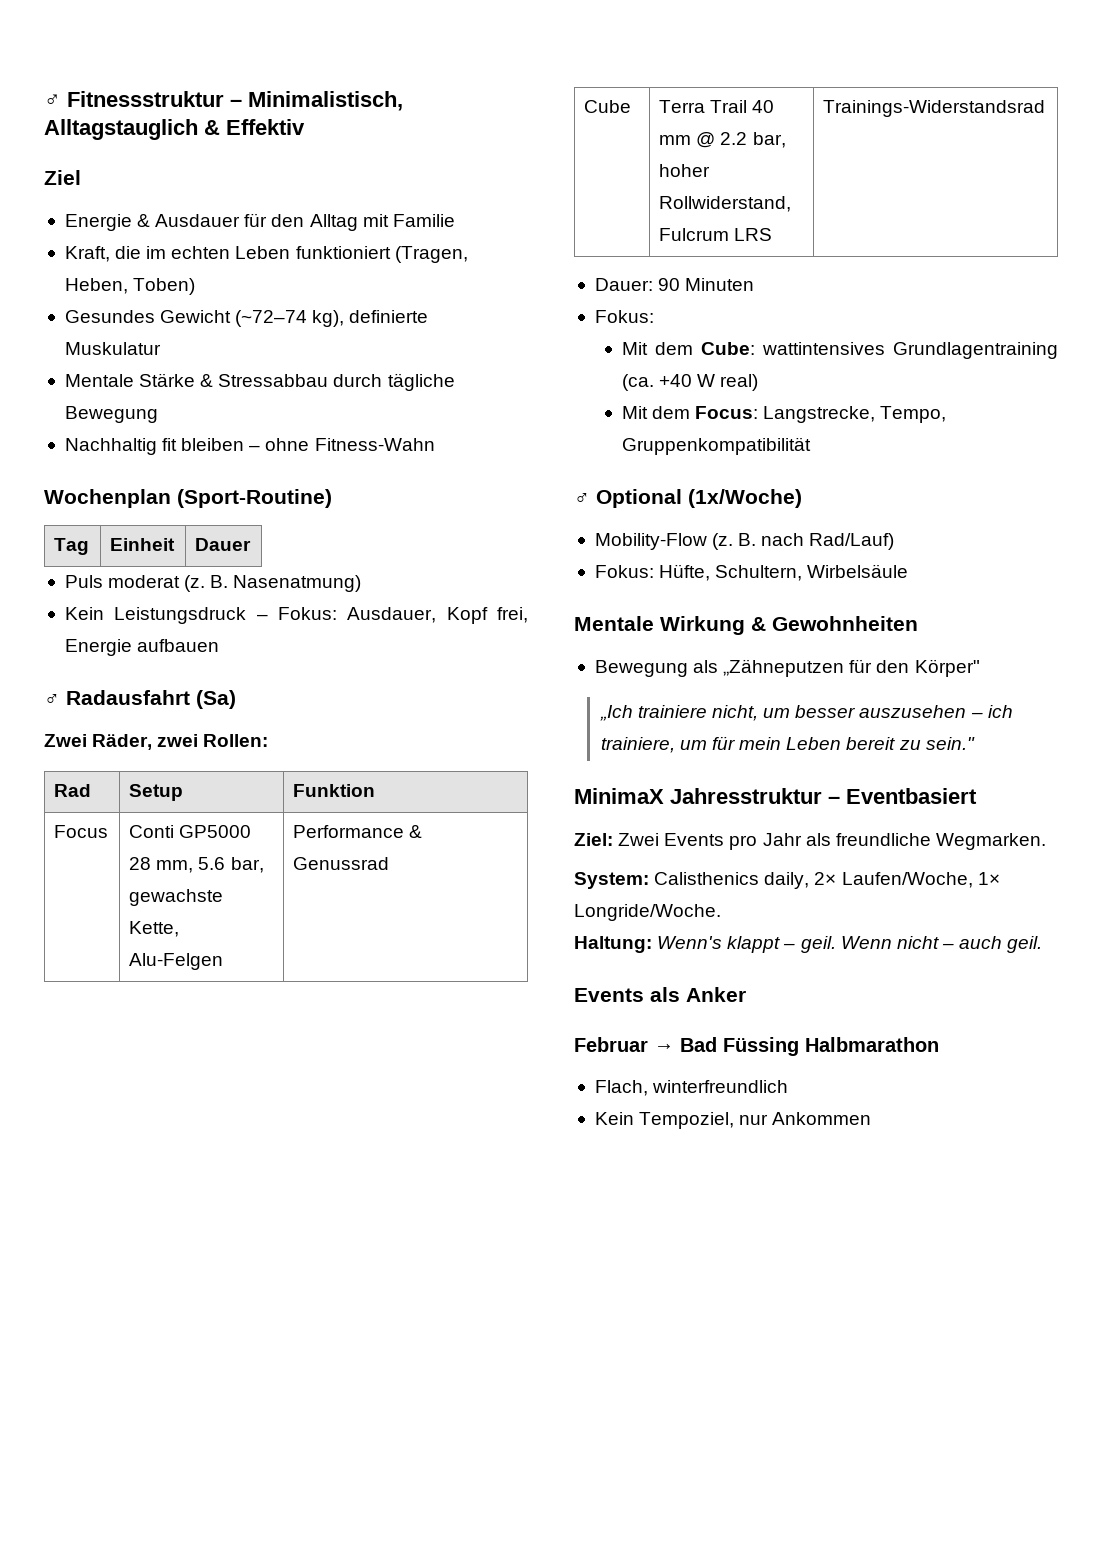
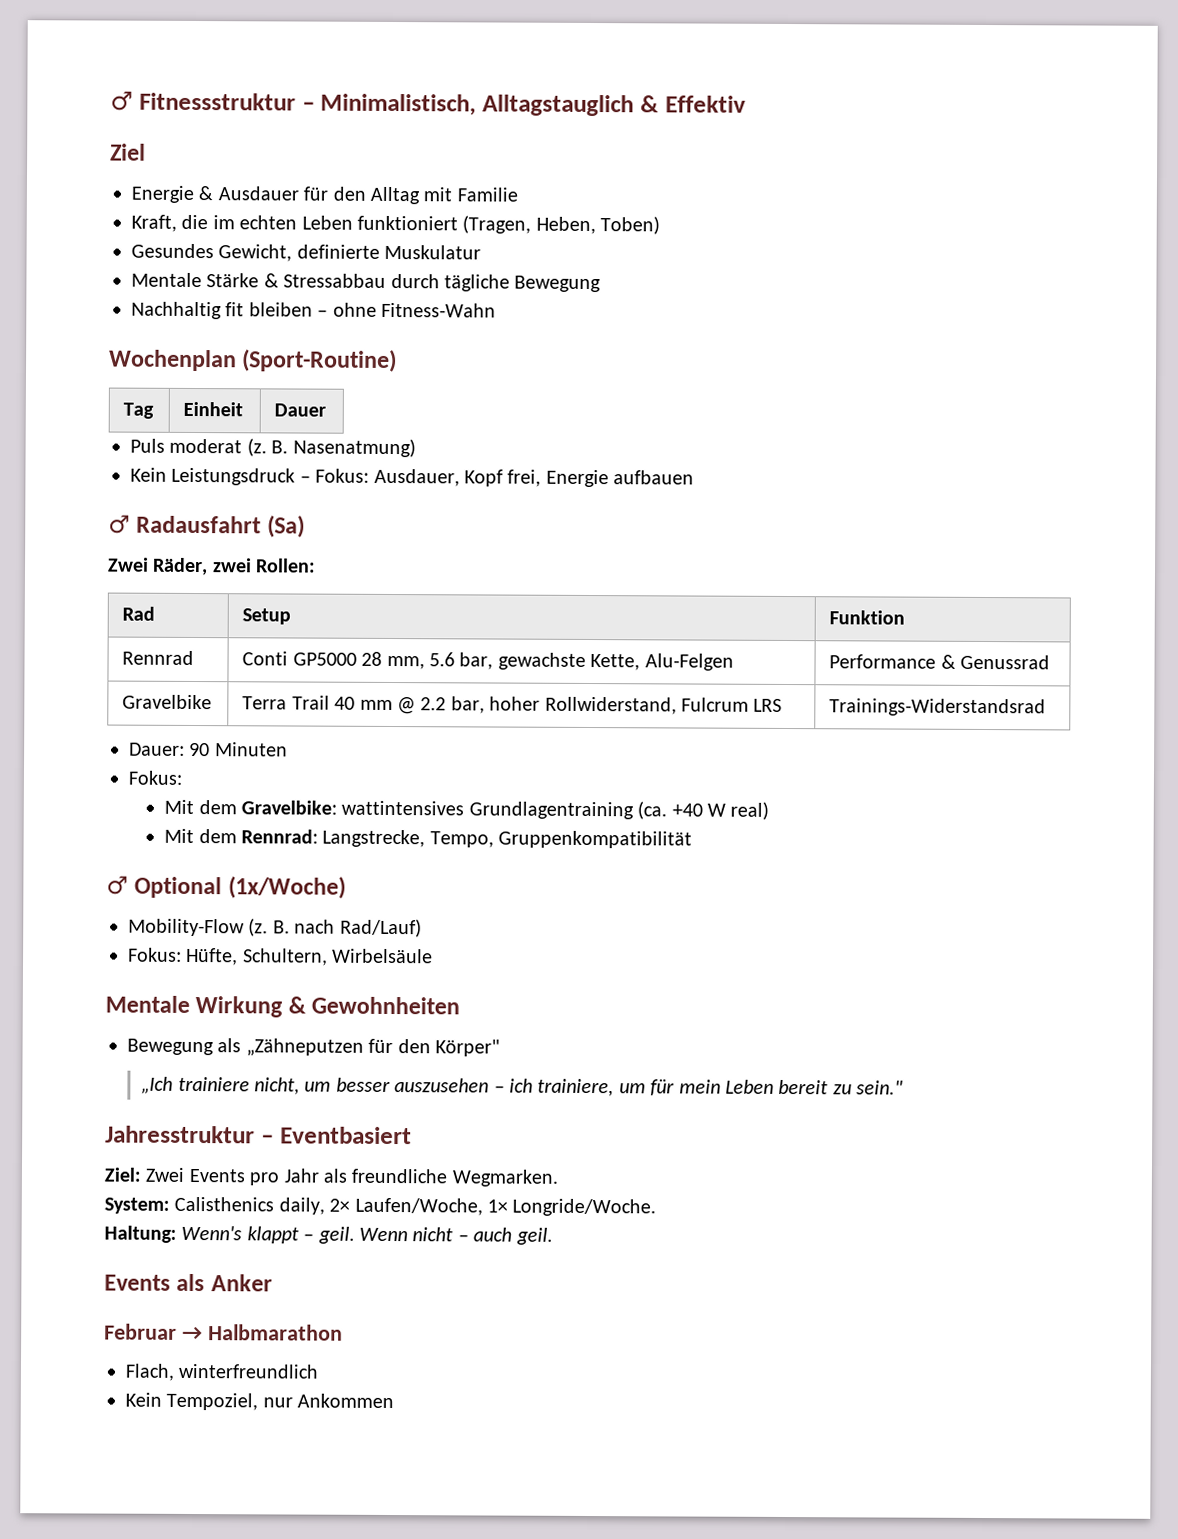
[160,310,345,327] Gewicht (~72–74 kg), -> [218,244,293,262] Gewicht,
[54,825,109,838] Focus -> [122,650,195,666] Rennrad
[584,100,632,113] Cube -> [122,694,213,710] Gravelbike
[700,342,755,355] Cube: -> [240,800,337,815] Gravelbike:
[694,406,758,419] Focus: -> [240,829,318,844] Rennrad:
[574,788,664,804] MinimaX -> (904, 1087) none
[680,1037,799,1056] Bad Füssing -> (203, 1333) none

